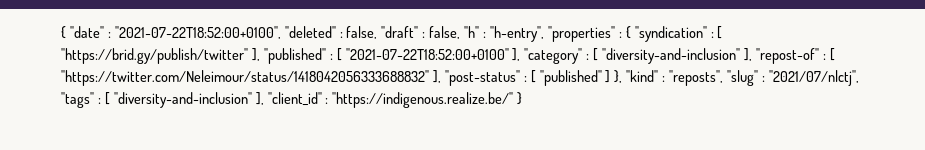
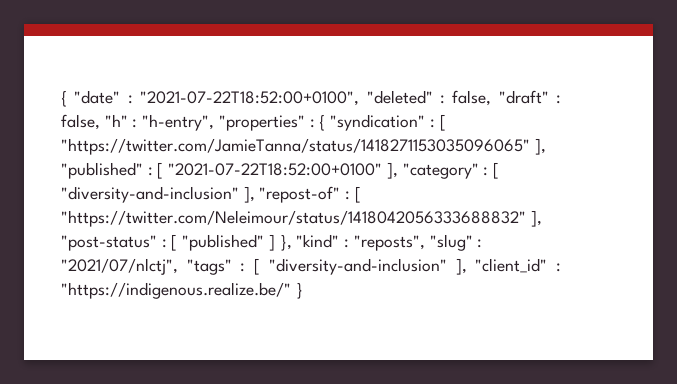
[61,48,248,64] "https://brid.gy/publish/twitter" -> [61,138,530,155] "https://twitter.com/JamieTanna/status/1418271153035096065"

